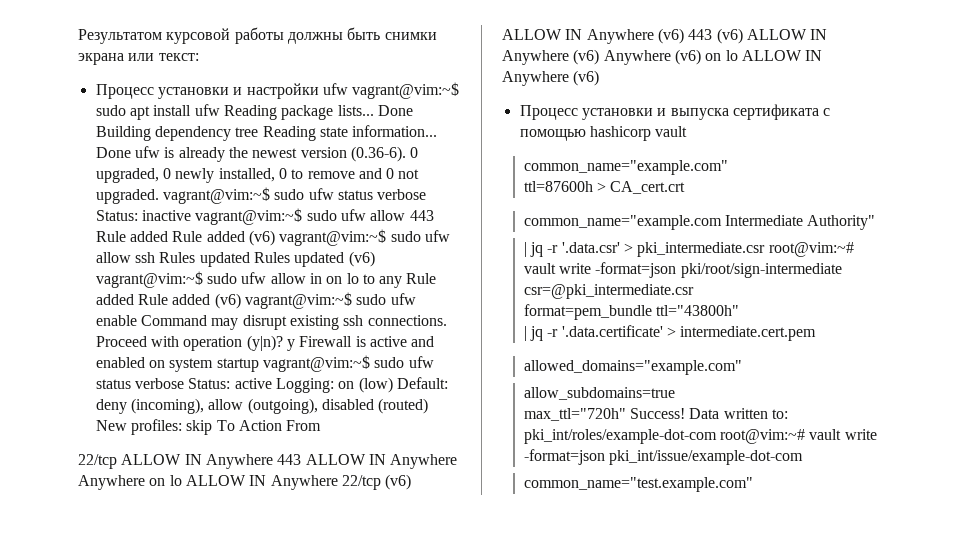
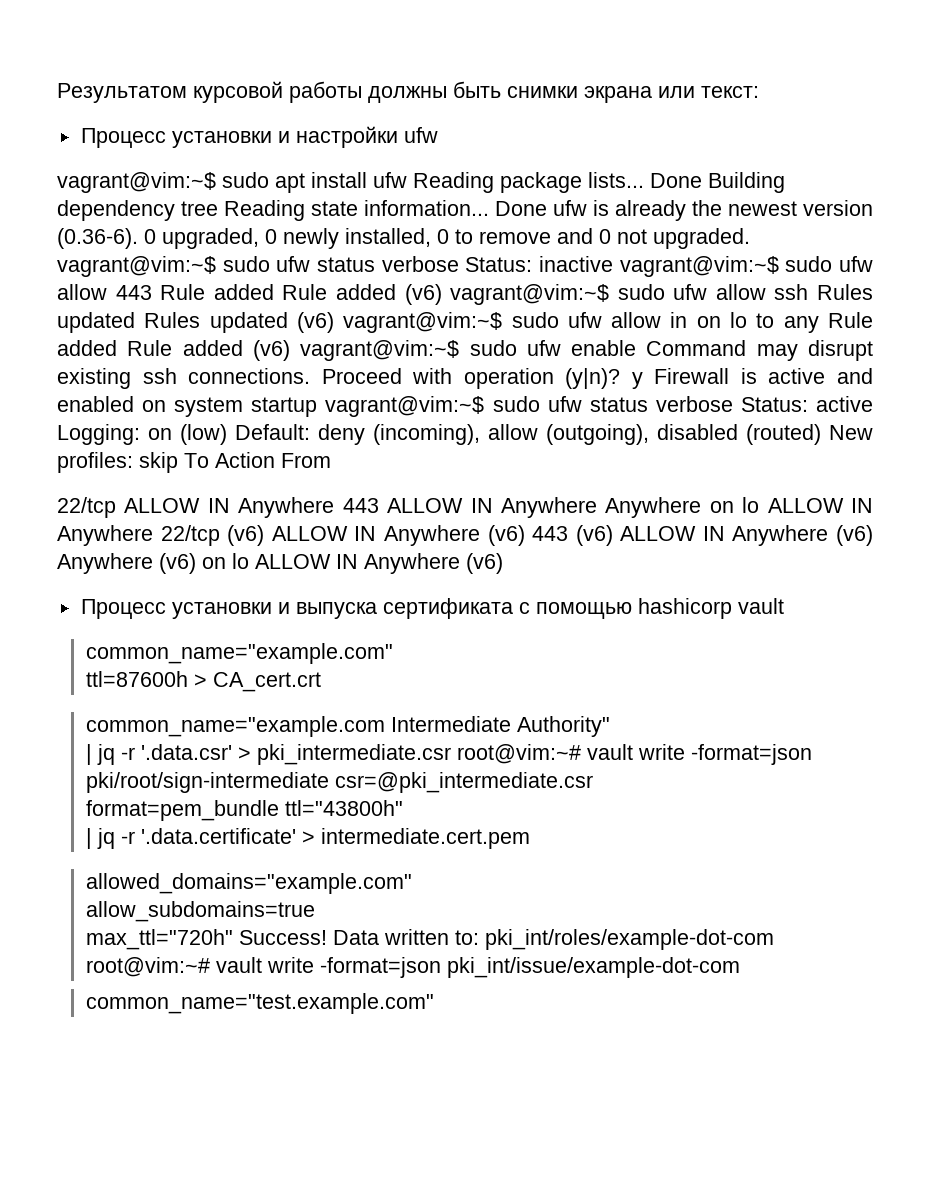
(348, 89) none -> (438, 135) //

